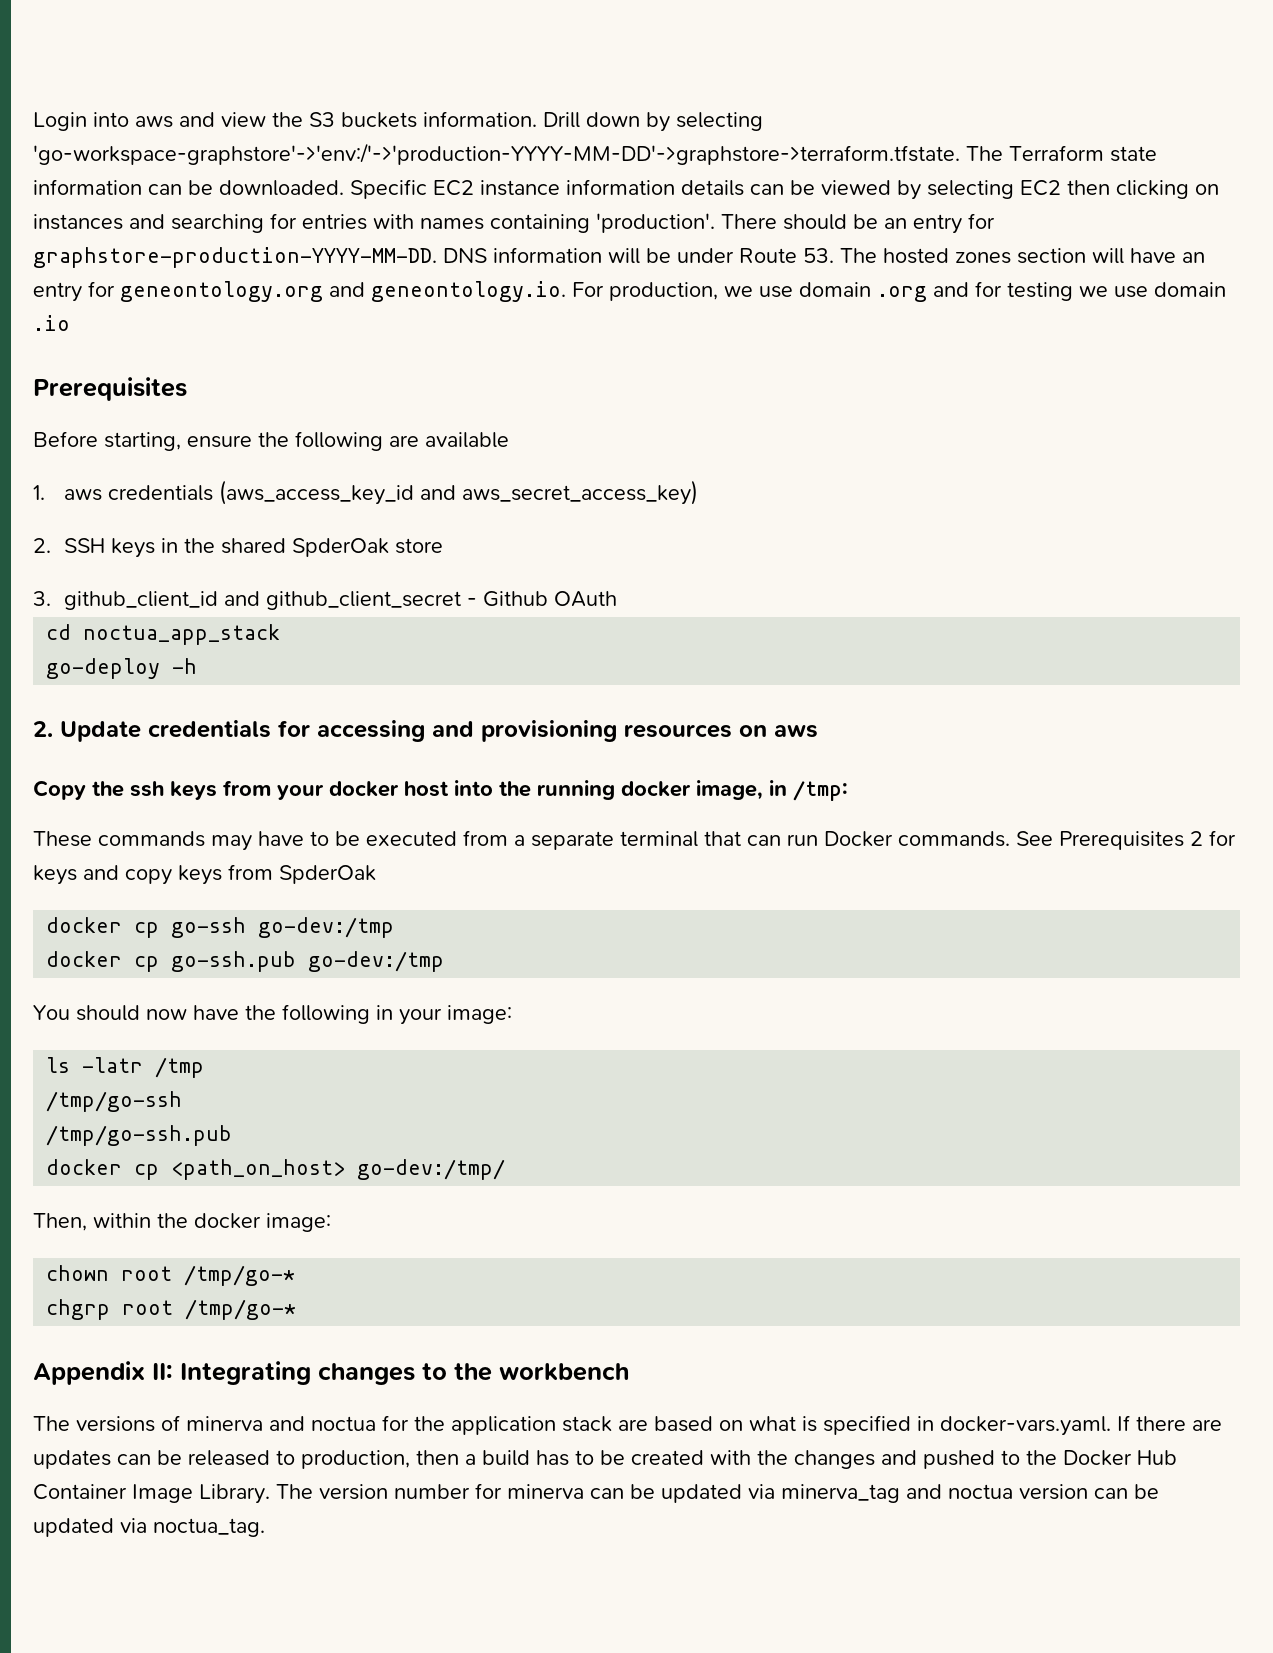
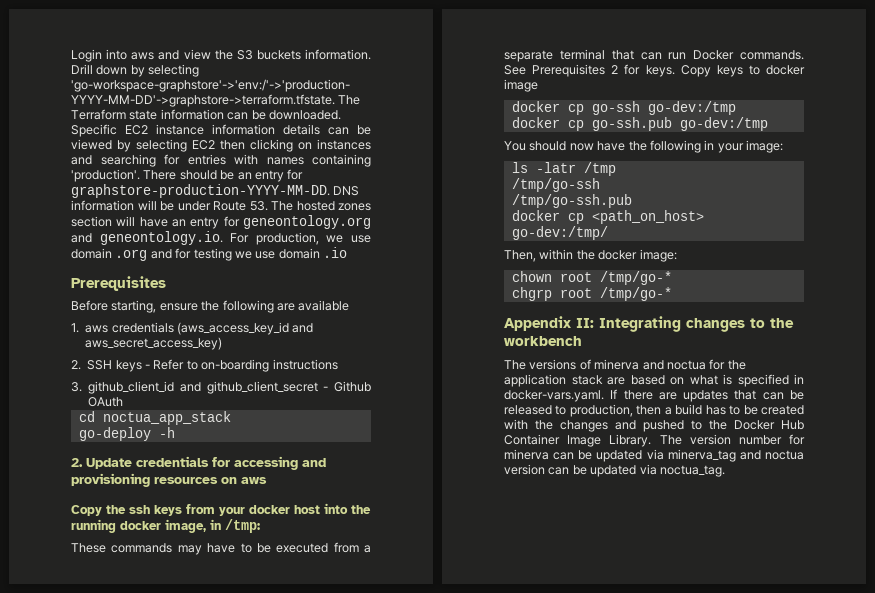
[160,538,443,557] in the shared SpderOak store -> [145,359,338,372] - Refer to on-boarding instructions
[33,864,376,885] keys and copy keys from SpderOak -> [645,65,805,77] [504,79,538,92] keys. Copy keys to docker image
(111, 1459) none -> [734,390,757,400] that

